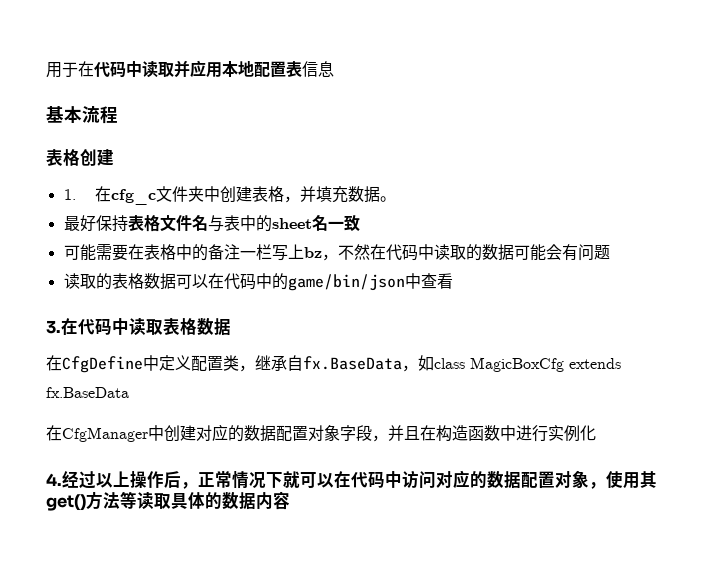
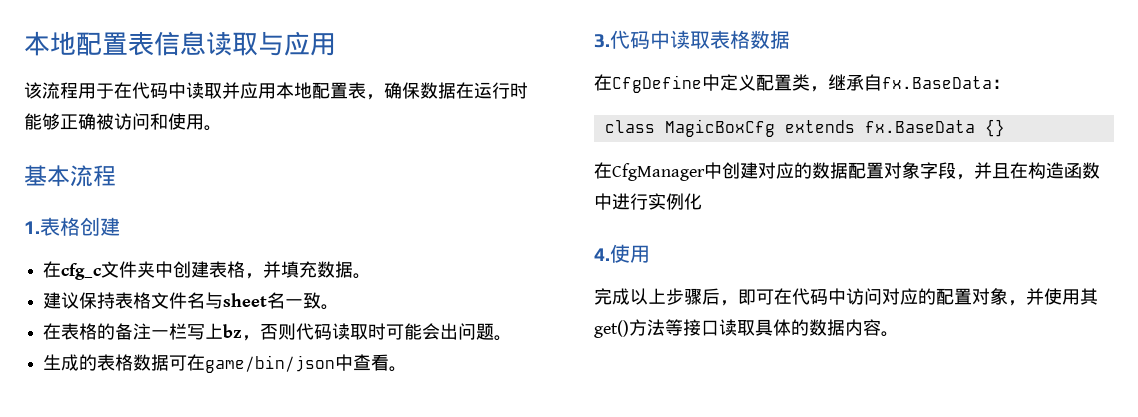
(46, 70) none -> [24,31,336,56] [24,82,78,99] 本地配置表信息读取与应用 // 该流程
[302,61,334,77] 信息 -> [366,82,528,100] [24,113,222,131] ，确保数据在运行时能够正确被访问和使用。
(118, 115) none -> [24,221,40,234] 1.
[63,189,76,200] 1. -> (120, 226) none
[63,215,96,232] 最好 -> [43,292,80,309] 建议
[223,215,272,232] 表中的 -> (224, 300) none
[63,244,192,261] // 可能需要在表格中 -> [321,304,340,310] [43,323,98,340] 。 // 在表格
[337,244,578,261] 不然在代码中读取的数据可能会有 -> [260,323,459,340] 否则代码读取时可能会出
[63,273,96,289] // 读取 -> [494,335,513,341] [43,354,80,371] 。 // 生成
[191,273,288,290] 以在代码中的 -> [187,354,206,371] 在
(453, 281) none -> [389,366,408,372] 。
[61,318,78,335] 在 -> (610, 41) none
[402,355,434,372] ，如 -> [992,79,1010,89] ： //
(129, 392) none -> [984,119,1005,137] {}
[62,471,334,489] 经过以上操作后，正常情况下就可以 -> [610,244,650,263] [594,288,774,306] 使用 // 完成以上步骤后，即可
[487,471,521,489] 数据 -> (936, 296) none
(606, 485) none -> [1026,288,1044,305] 并
(137, 500) none -> [683,319,719,336] 接口
(290, 500) none -> [881,331,899,337] 。

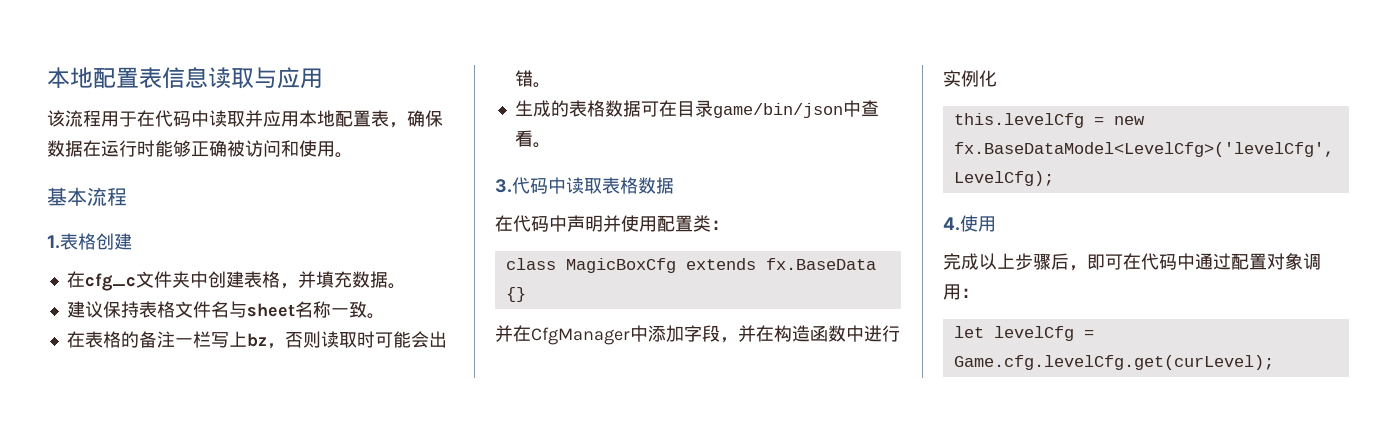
(286, 300) none -> [312,301,331,318] 称
[296,323,333,340] 代码 -> (321, 339) none
[458,323,495,340] 问题 -> [514,70,533,87] 错
(206, 362) none -> [676,100,713,117] 目录
[612,74,992,93] CfgDefine中定义配置类，继承自fx.BaseData -> [513,215,711,232] 代码中声明并使用配置类
(1005, 128) none -> [495,325,513,342] 并
[722,162,920,179] 创建对应的数据配置对象 -> [648,325,684,342] 添加
[992,163,1010,179] 且 -> (756, 333) none
(702, 201) none -> [953,113,1145,128] [953,142,1334,157] [953,171,1054,186] // this.levelCfg = new fx.BaseDataModel<LevelCfg>('levelCfg', LevelCfg);
[846,288,1098,306] [594,319,899,338] 访问对应的配置对象，并使用其get()方法等接口读取具体的数据内容。 -> [1195,253,1321,270] [943,284,979,300] [953,326,1094,341] [953,355,1274,370] 通过配置对象调用： // let levelCfg = Game.cfg.levelCfg.get(curLevel);

